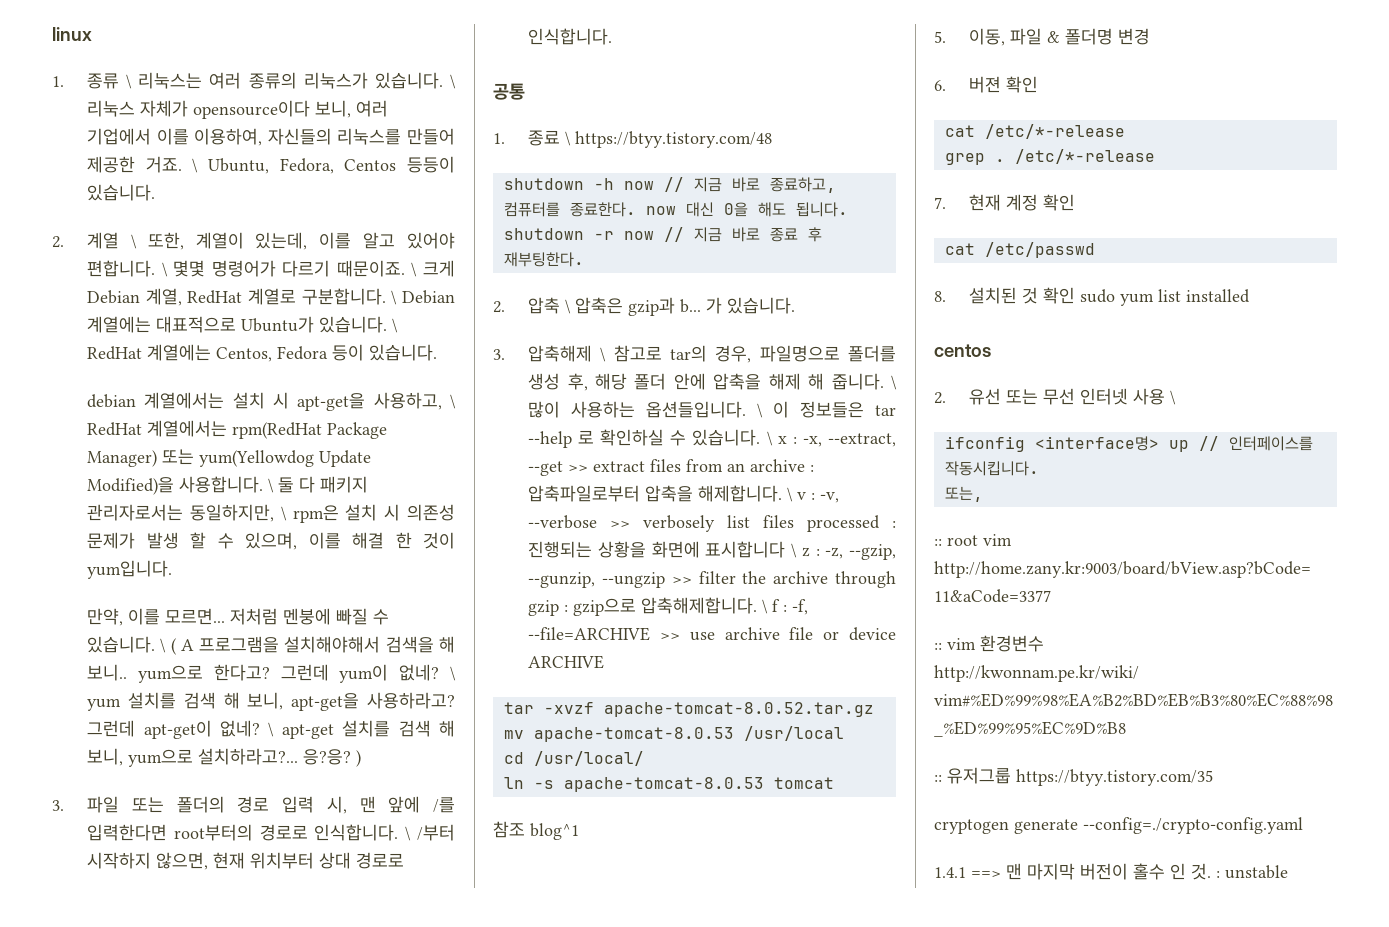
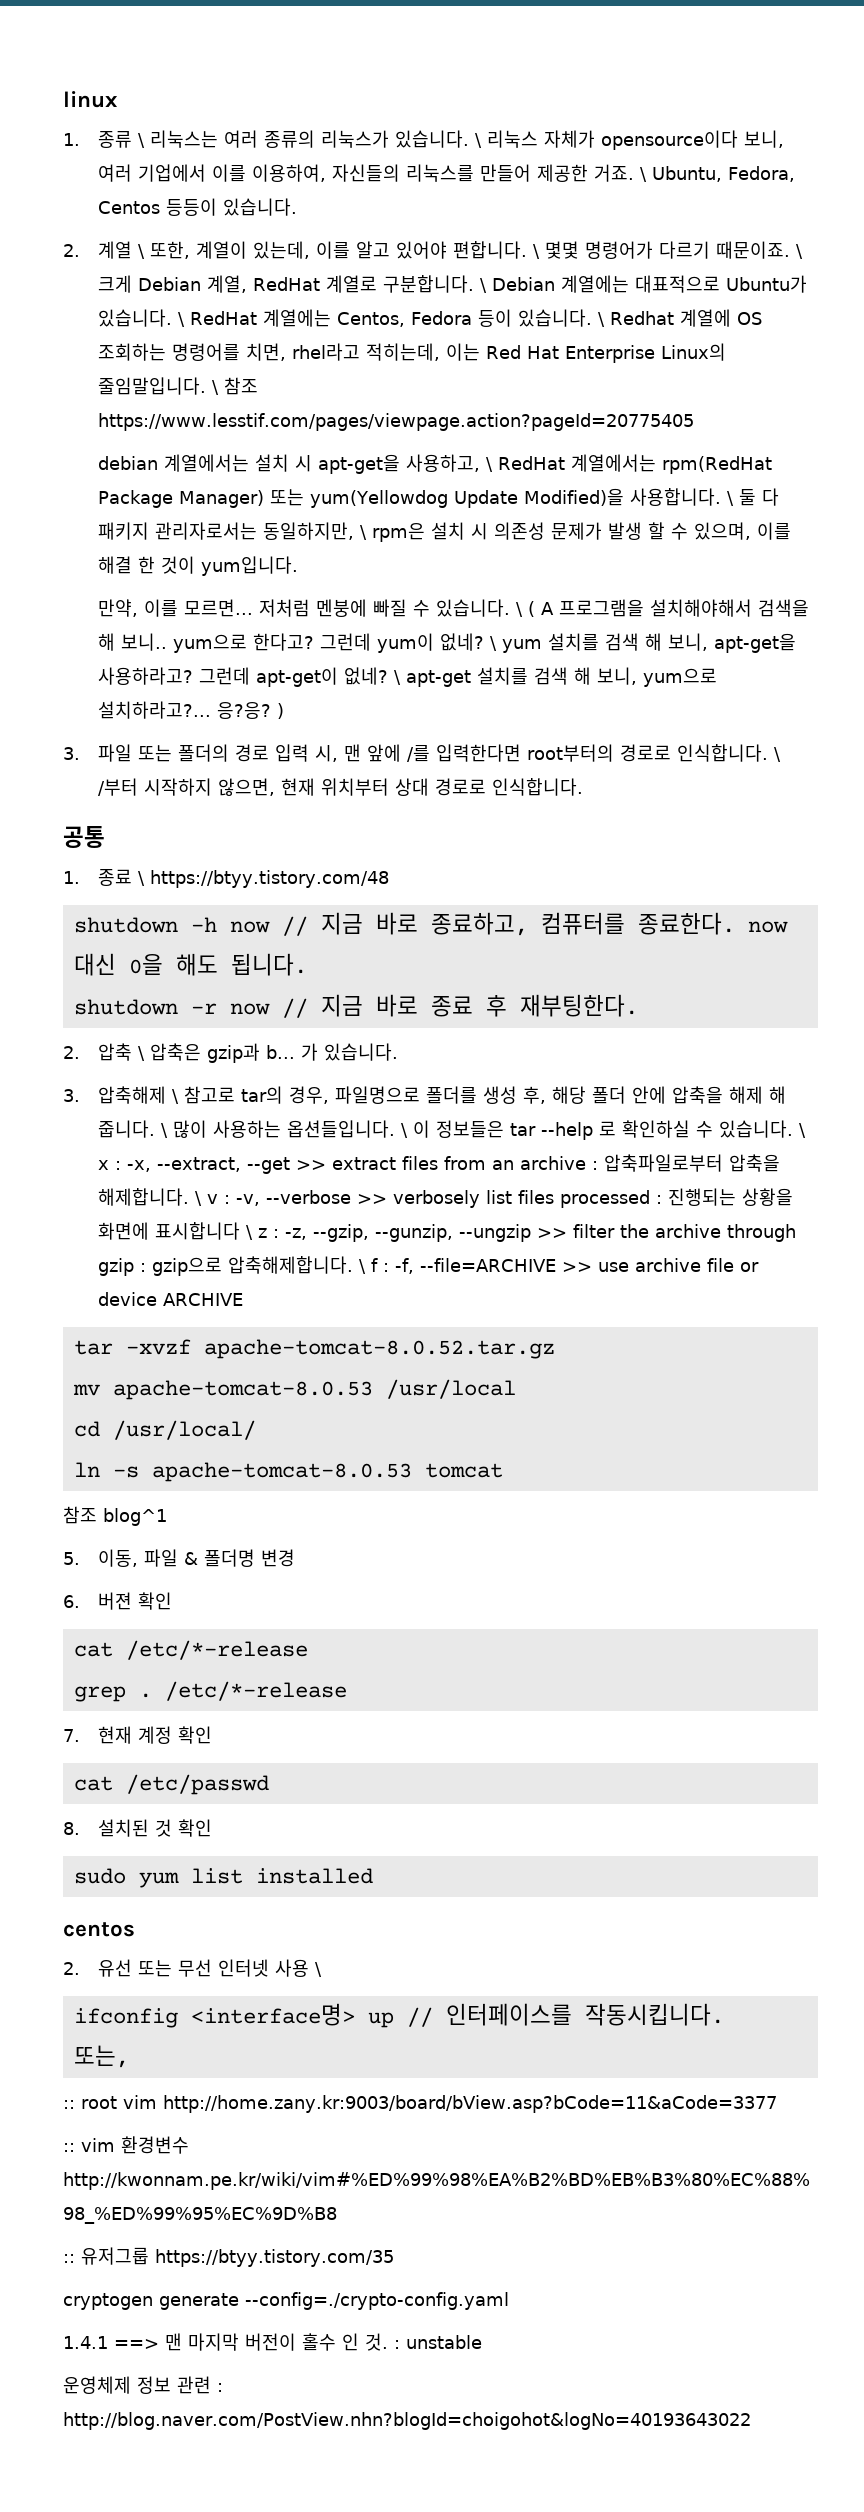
(438, 352) none -> [597,309,762,327] [97,343,726,363] [97,377,258,395] [97,413,694,431] \ Redhat 계열에 OS 조회하는 명령어를 치면, rhel라고 적히는데, 이는 Red Hat Enterprise Linux의 줄임말입니다. \ 참조 https://www.lesstif.com/pages/viewpage.action?pageId=20775405
(1076, 295) none -> (212, 1828) //
(1288, 872) none -> [63,2376,223,2394] [63,2412,751,2430] // 운영체제 정보 관련 : http://blog.naver.com/PostView.nhn?blogId=choigohot&logNo=40193643022

